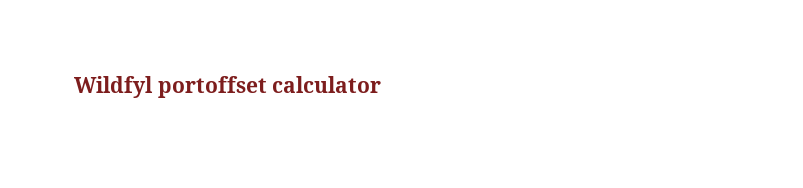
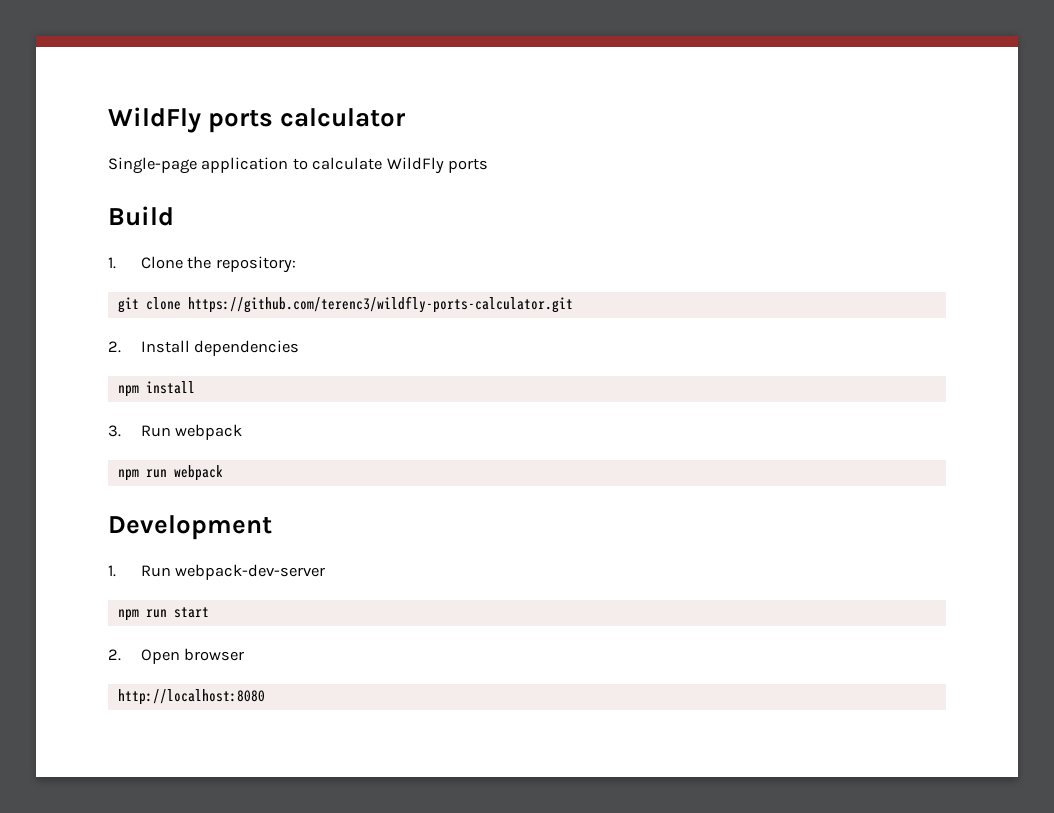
[74,76,267,98] Wildfyl portoffset -> [108,107,274,133] WildFly ports
(382, 84) none -> [108,157,489,174] [108,206,174,226] [108,256,296,273] [117,296,573,313] [108,340,300,356] [117,381,195,397] [108,424,243,440] [117,465,223,481] [108,515,272,540] [108,564,326,580] [117,607,209,621] [108,648,245,664] [117,689,265,705] // Single-page application to calculate WildFly ports // Build // 1. Clone the repository: // git clone https://github.com/terenc3/wildfly-ports-calculator.git // 2. Install dependencies // npm install // 3. Run webpack // npm run webpack // Development // 1. Run webpack-dev-server // npm run start // 2. Open browser // http://localhost:8080

